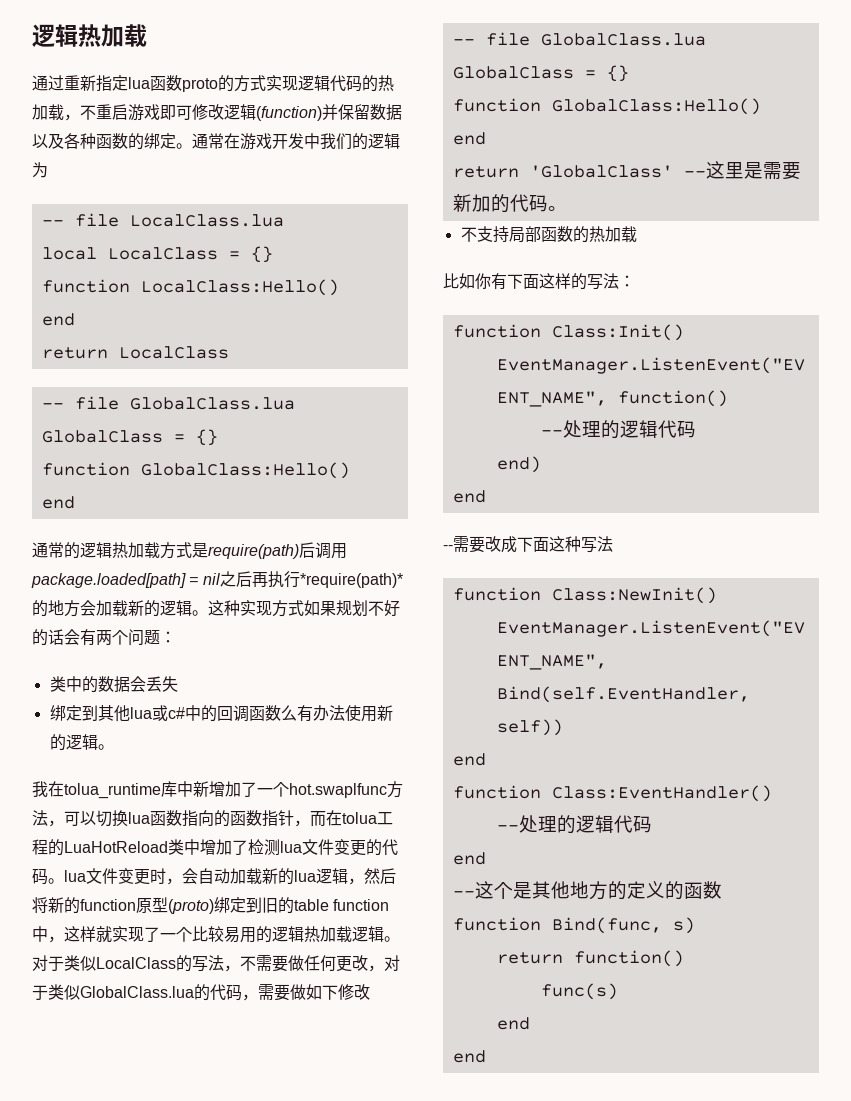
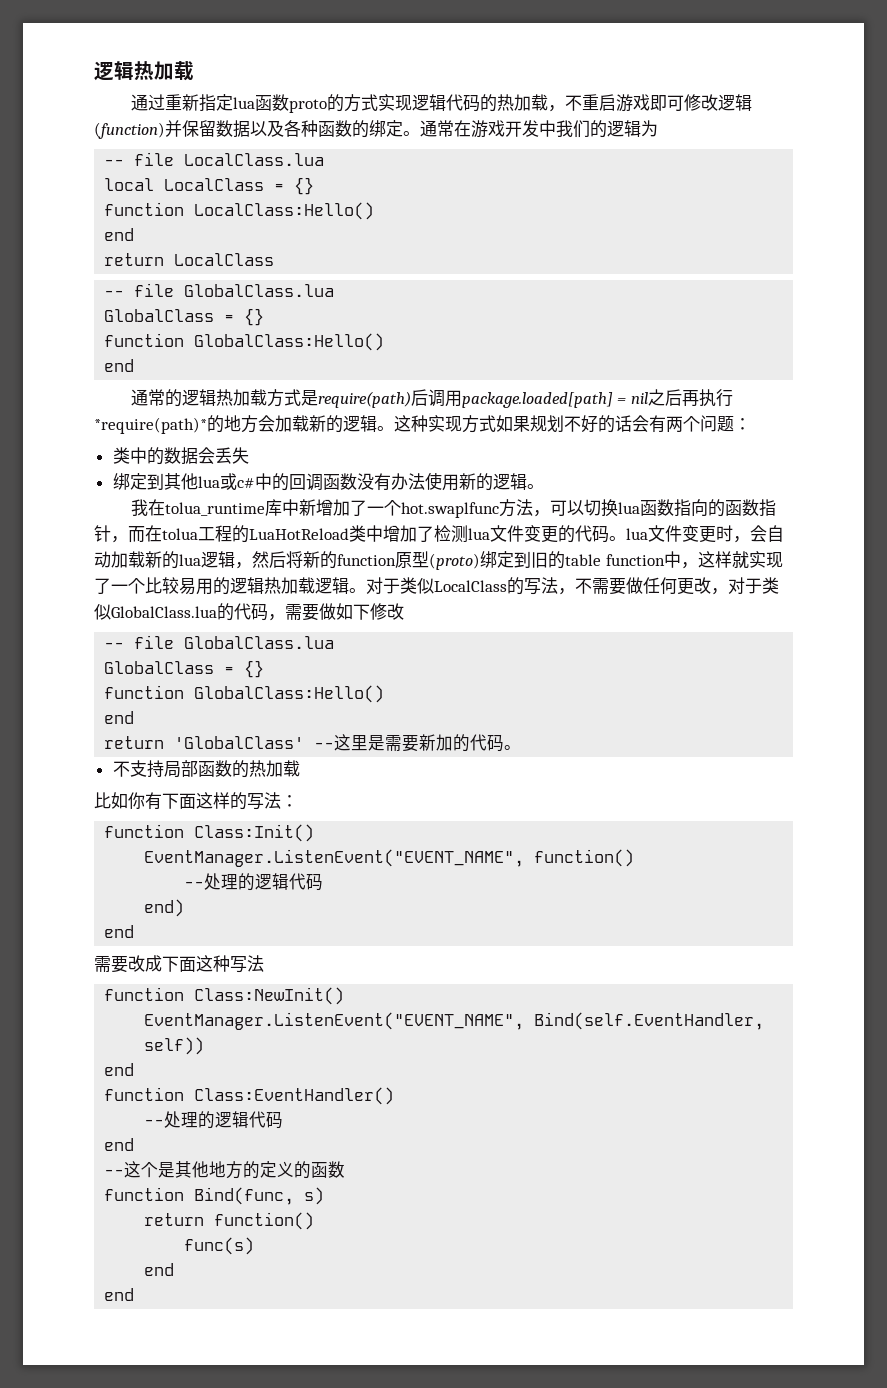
[280,705,297,721] 么 -> [356,473,374,490] 没
[443,545,453,550] -- -> (135, 931) none

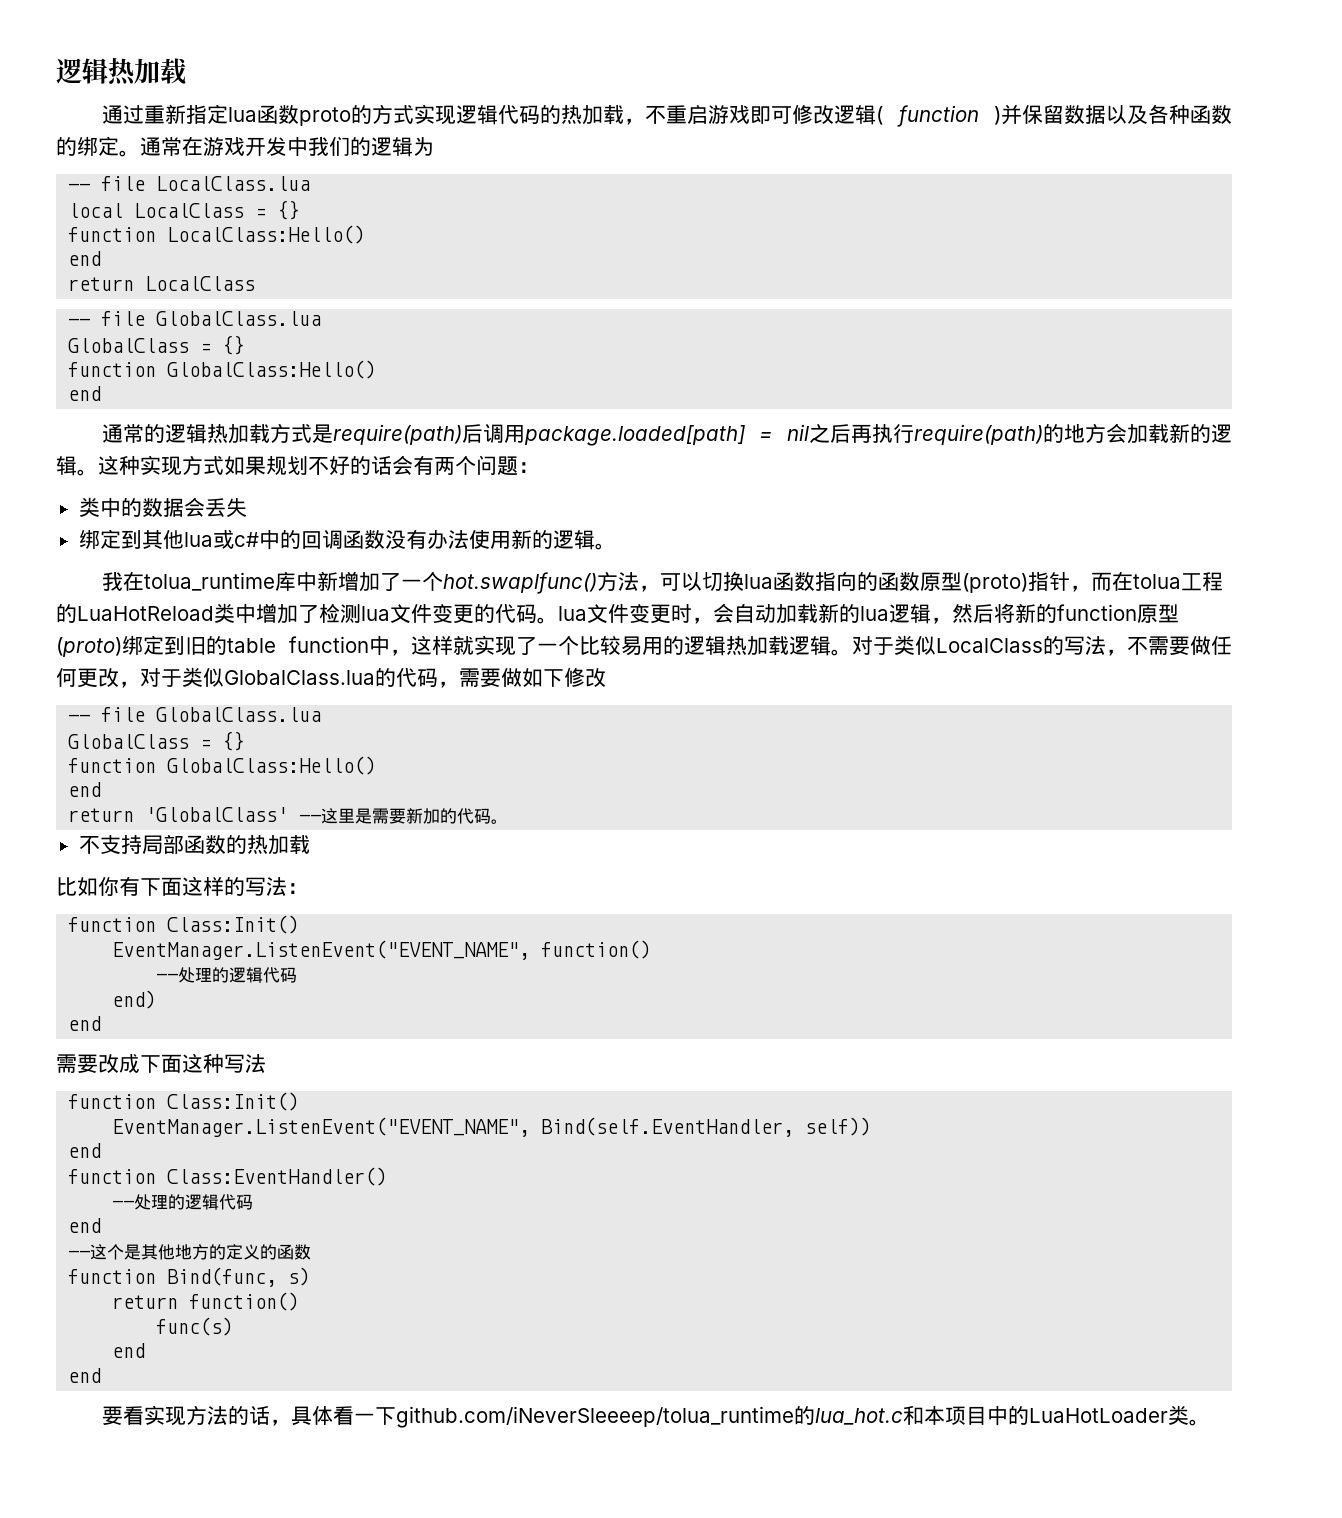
[94,122,165,139] (function) -> [876,105,1001,127] ( function )
[94,417,207,434] *require(path)* -> [914,424,1043,445] require(path)
[400,502,499,518] hot.swaplfunc -> [443,572,598,594] hot.swaplfunc()
(759, 507) none -> [920,572,1029,593] 原型(proto)
[194,987,345,1005] Class:NewInit() -> [167,1092,300,1111] Class:Init()
(135, 1294) none -> [102,1405,1211,1428] // 要看实现方法的话，具体看一下github.com/iNeverSleeeep/tolua_runtime的lua_hot.c和本项目中的LuaHotLoader类。

